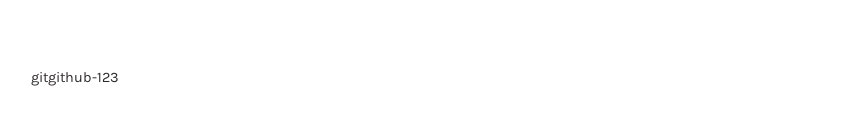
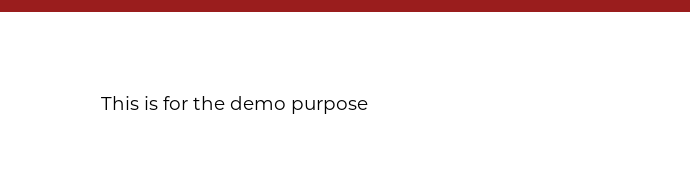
[31,72,119,86] gitgithub-123 -> [101,96,368,114] This is for the demo purpose

